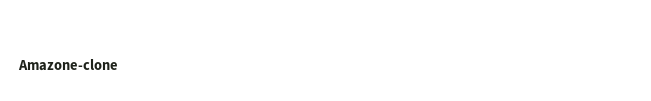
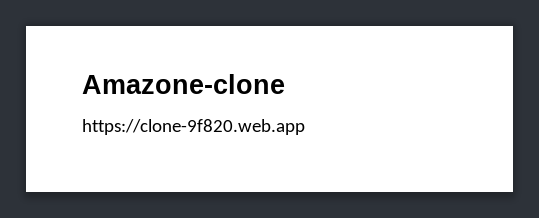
(118, 65) none -> [82,119,305,135] // https://clone-9f820.web.app

